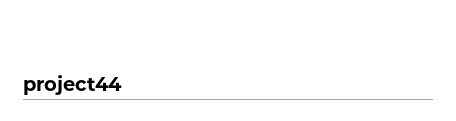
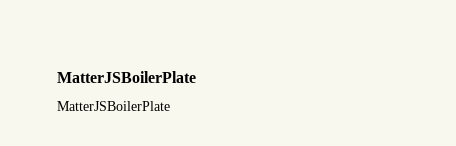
[23,75,122,95] project44 -> [57,71,196,83] [57,101,170,111] MatterJSBoilerPlate // MatterJSBoilerPlate

